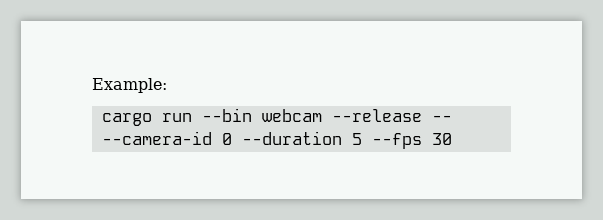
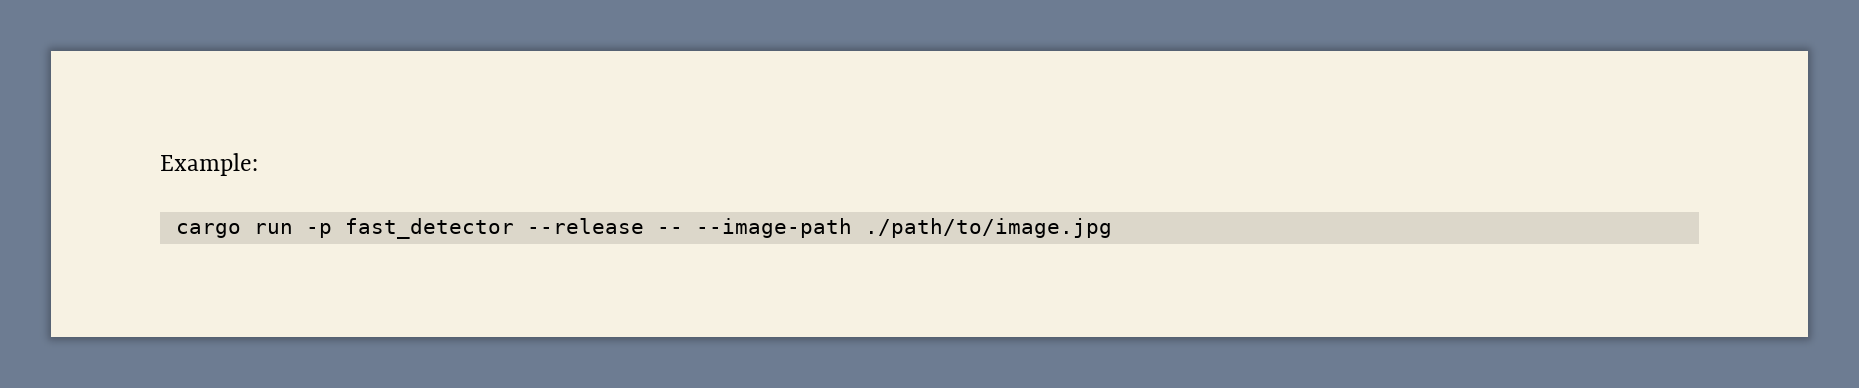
[201,108,452,122] [101,131,452,149] --bin webcam --release -- --camera-id 0 --duration 5 --fps 30 -> [305,218,1112,239] -p fast_detector --release -- --image-path ./path/to/image.jpg

